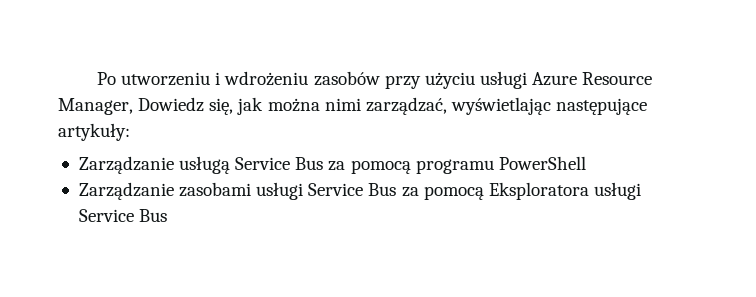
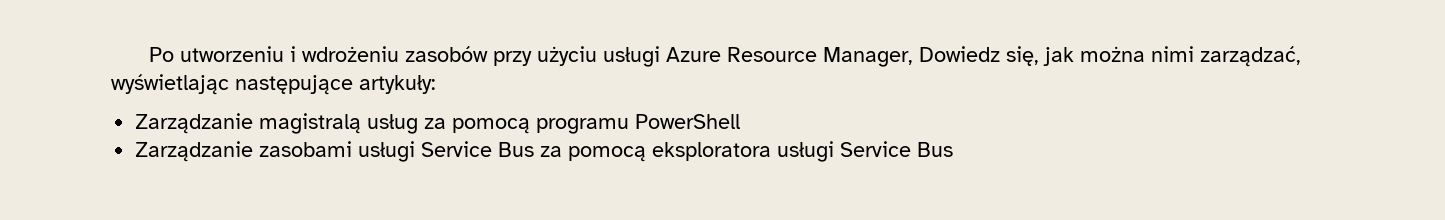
[179,156,324,174] usługą Service Bus -> [259,113,419,134] magistralą usług
[488,182,589,200] Eksploratora -> [652,142,772,161] eksploratora

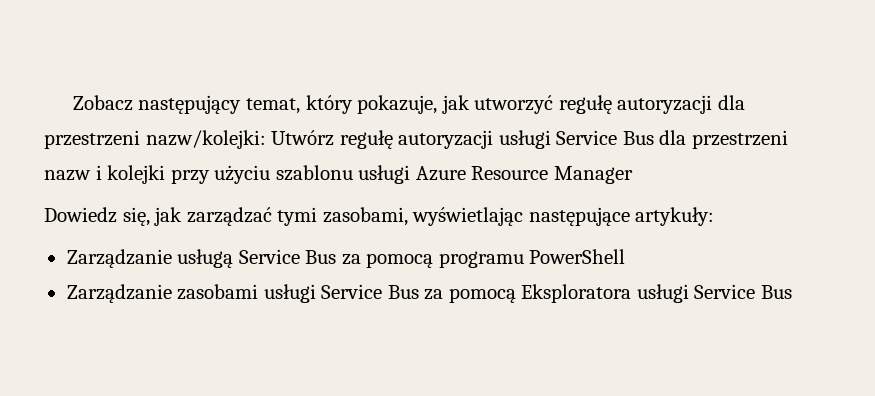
[149,46,489,62] Po utworzeniu i wdrożeniu zasobów -> [72,95,745,114] [44,130,788,149] [44,165,166,184] Zobacz następujący temat, który pokazuje, jak utworzyć regułę autoryzacji dla przestrzeni nazw/kolejki: Utwórz regułę autoryzacji usługi Service Bus dla przestrzeni nazw i kolejki
(598, 56) none -> [275,165,353,181] szablonu
[823,47,914,67] Manager, -> [553,166,633,184] Manager //
[1080,46,1302,67] można nimi zarządzać, -> [186,207,408,226] zarządzać tymi zasobami,
[259,113,419,134] magistralą usług -> [177,249,337,268] usługą Service Bus
[652,142,772,161] eksploratora -> [521,284,632,303] Eksploratora

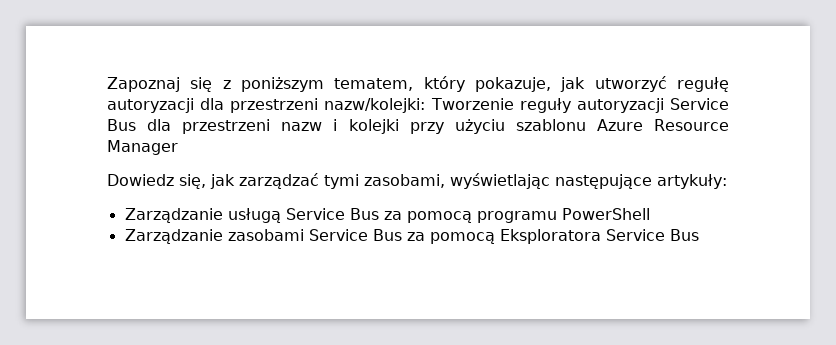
[72,95,300,114] Zobacz następujący temat, -> [107,77,414,92] Zapoznaj się z poniższym tematem,
[271,130,551,149] Utwórz regułę autoryzacji usługi -> [430,98,664,113] Tworzenie reguły autoryzacji
[358,165,411,184] usługi -> (586, 125) none
[263,284,316,303] usługi -> (304, 235) none
[636,284,689,303] usługi -> (601, 236) none

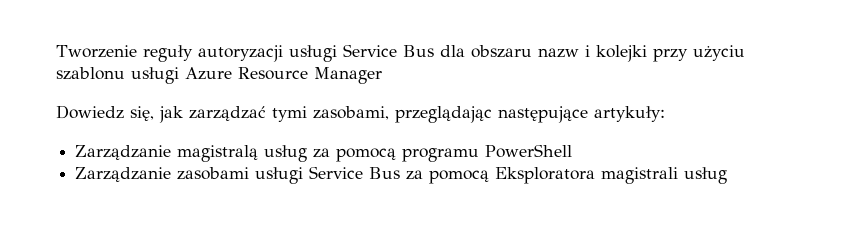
[107,76,729,92] [107,98,426,113] Zapoznaj się z poniższym tematem, który pokazuje, jak utworzyć regułę autoryzacji dla przestrzeni nazw/kolejki: -> (56, 51) none
(664, 105) none -> [288,45,337,62] usługi
[182,119,271,134] przestrzeni -> [470,45,532,58] obszaru
(586, 125) none -> [131,67,179,84] usługi
[450,173,550,189] wyświetlając -> [395,106,492,123] przeglądając
[227,208,379,223] usługą Service Bus -> [177,145,308,162] magistralą usług
(304, 235) none -> [255,167,304,184] usługi
[605,229,699,241] Service Bus -> [601,167,728,184] magistrali usług

